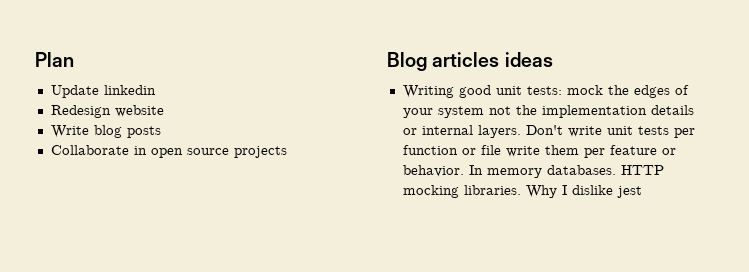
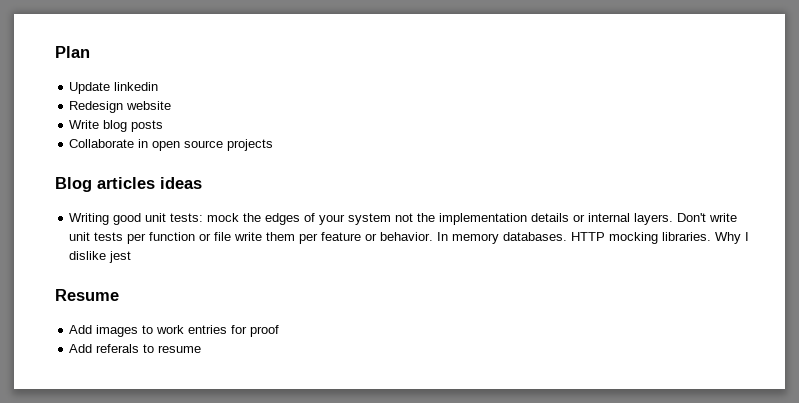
(642, 192) none -> [55,289,119,301] [69,325,280,337] [69,344,202,353] // Resume // Add images to work entries for proof // Add referals to resume

